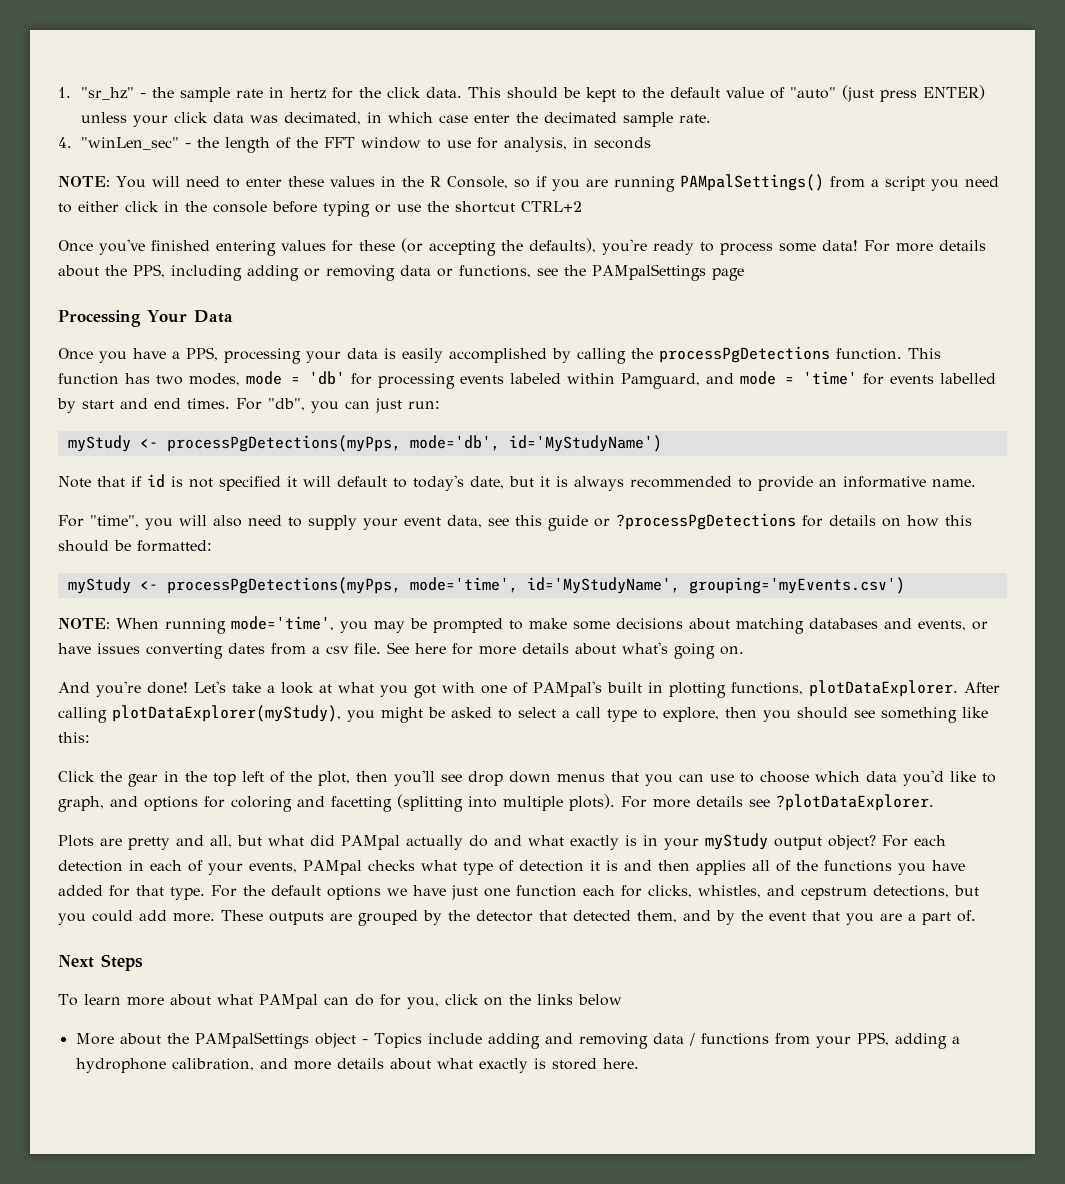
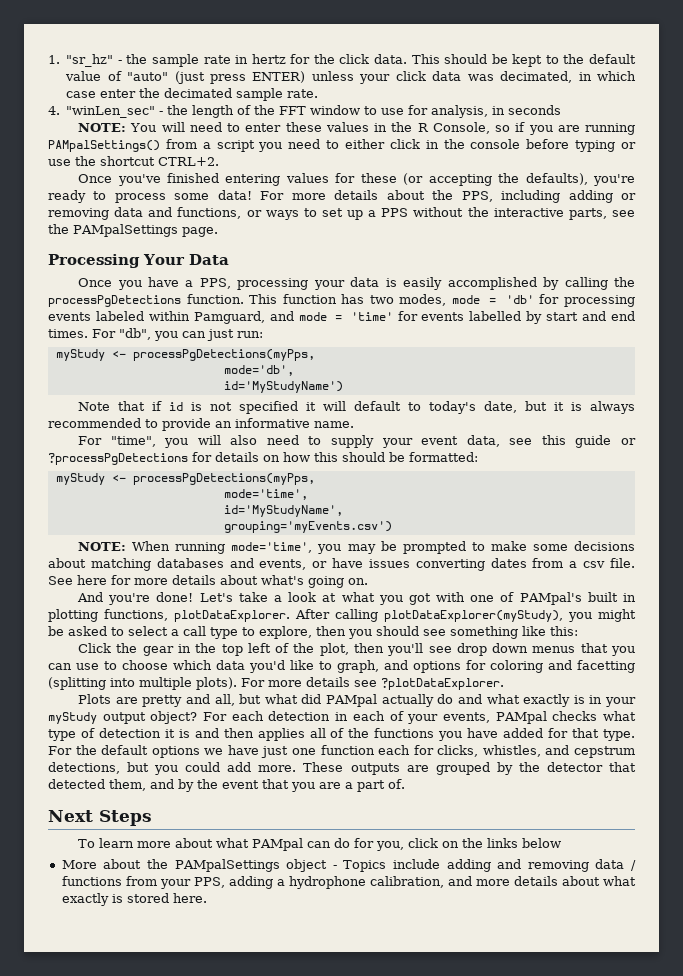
[521,201,582,212] CTRL+2 -> [158,157,219,166] CTRL+2.
[437,265,531,278] or functions, -> [148,207,607,220] and functions, or ways to set up a PPS without the interactive parts,
[711,268,744,281] page -> [181,227,218,237] page.
(401, 443) none -> (315, 355) //
(500, 443) none -> (294, 370) //
[409,577,518,593] mode='time', -> [223,489,308,500] // mode='time', //
(680, 585) none -> (343, 511) //

